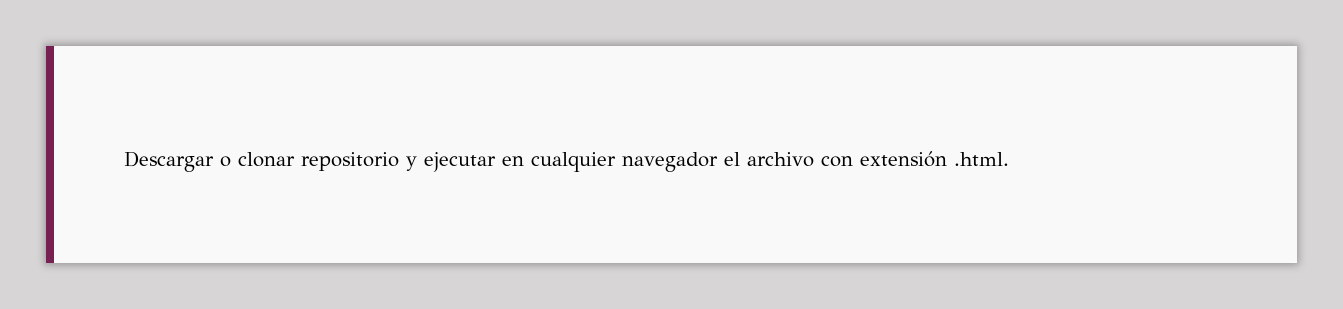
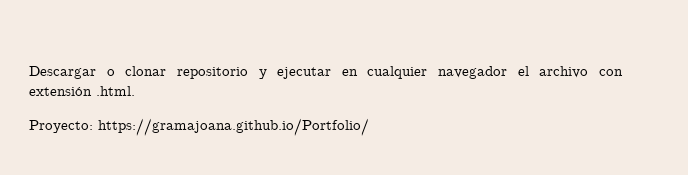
(1009, 159) none -> [29,118,369,136] // Proyecto: https://gramajoana.github.io/Portfolio/

